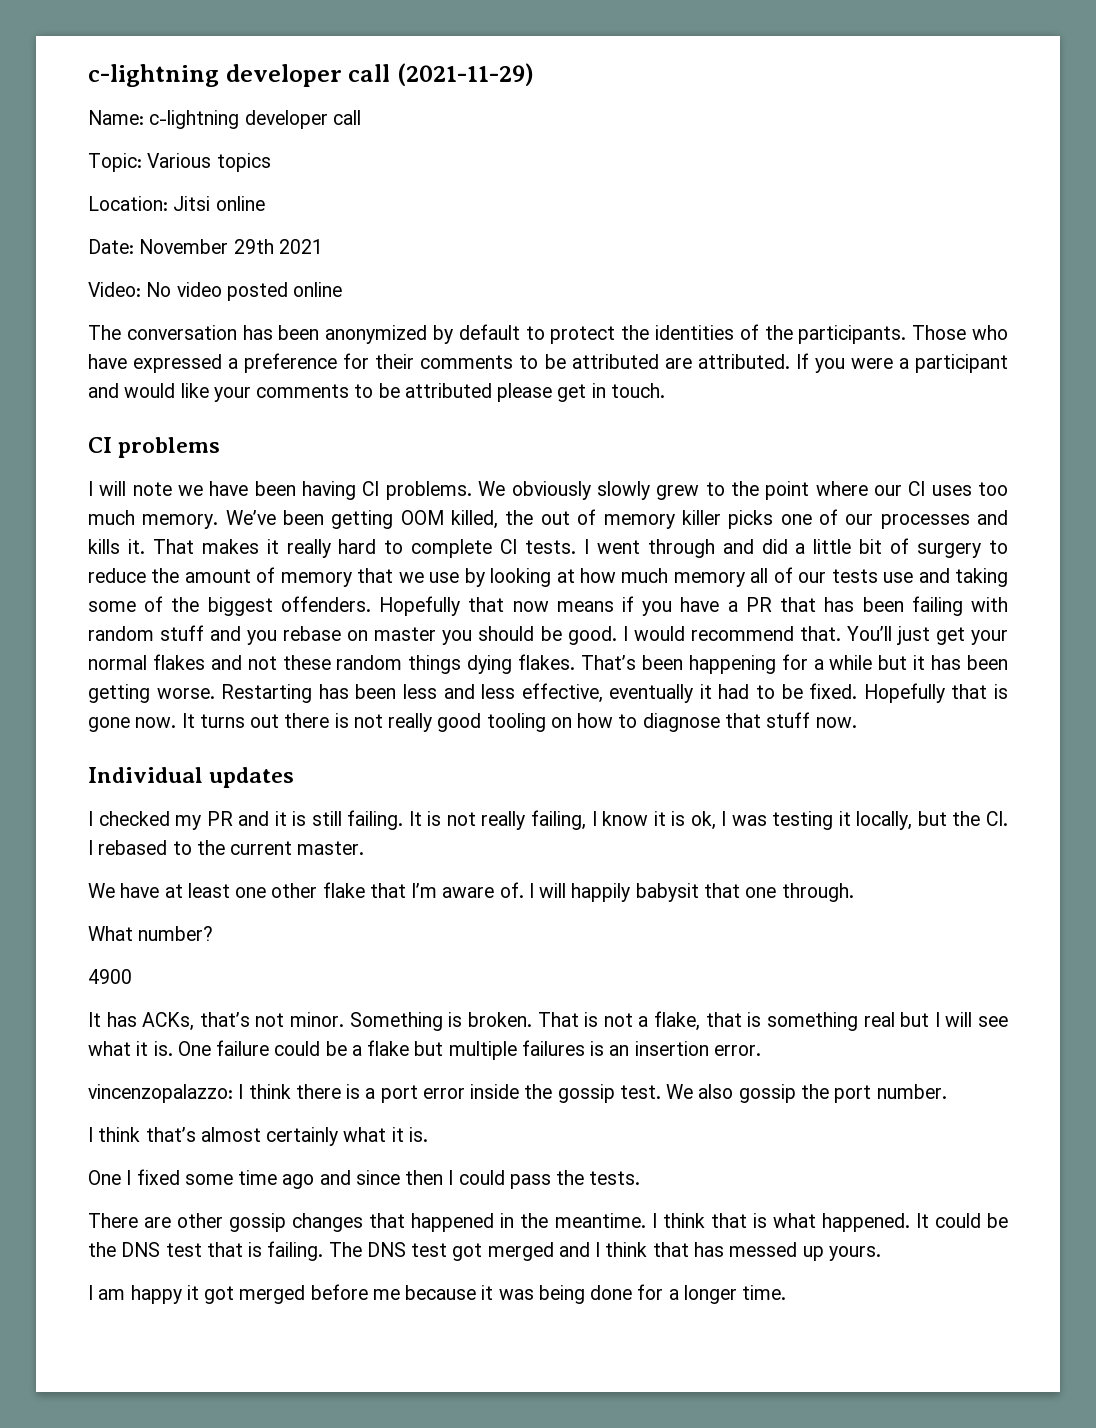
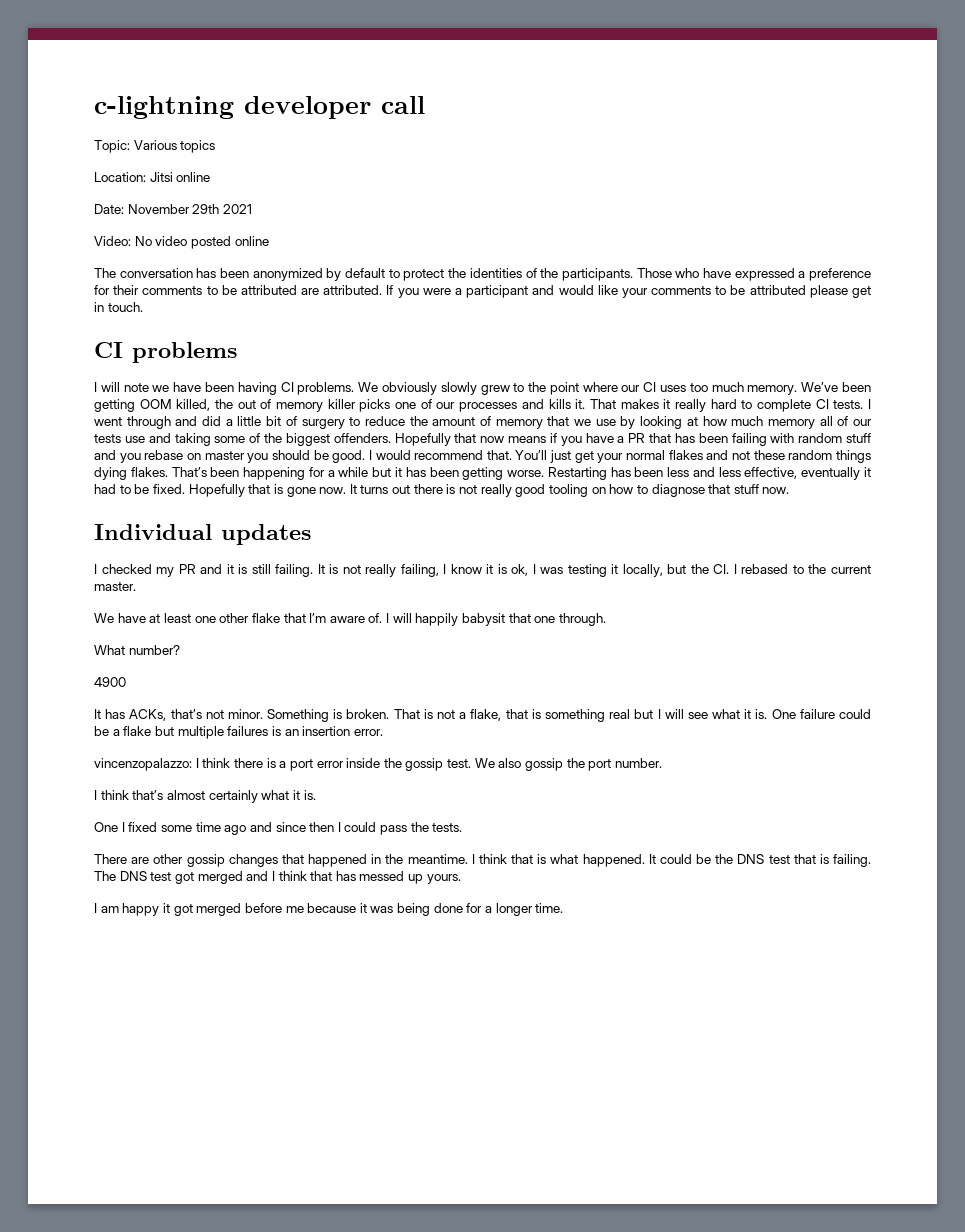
[88,63,534,87] [88,110,361,129] c-lightning developer call (2021-11-29) // Name: c-lightning developer call -> [94,96,425,119] c-lightning developer call

